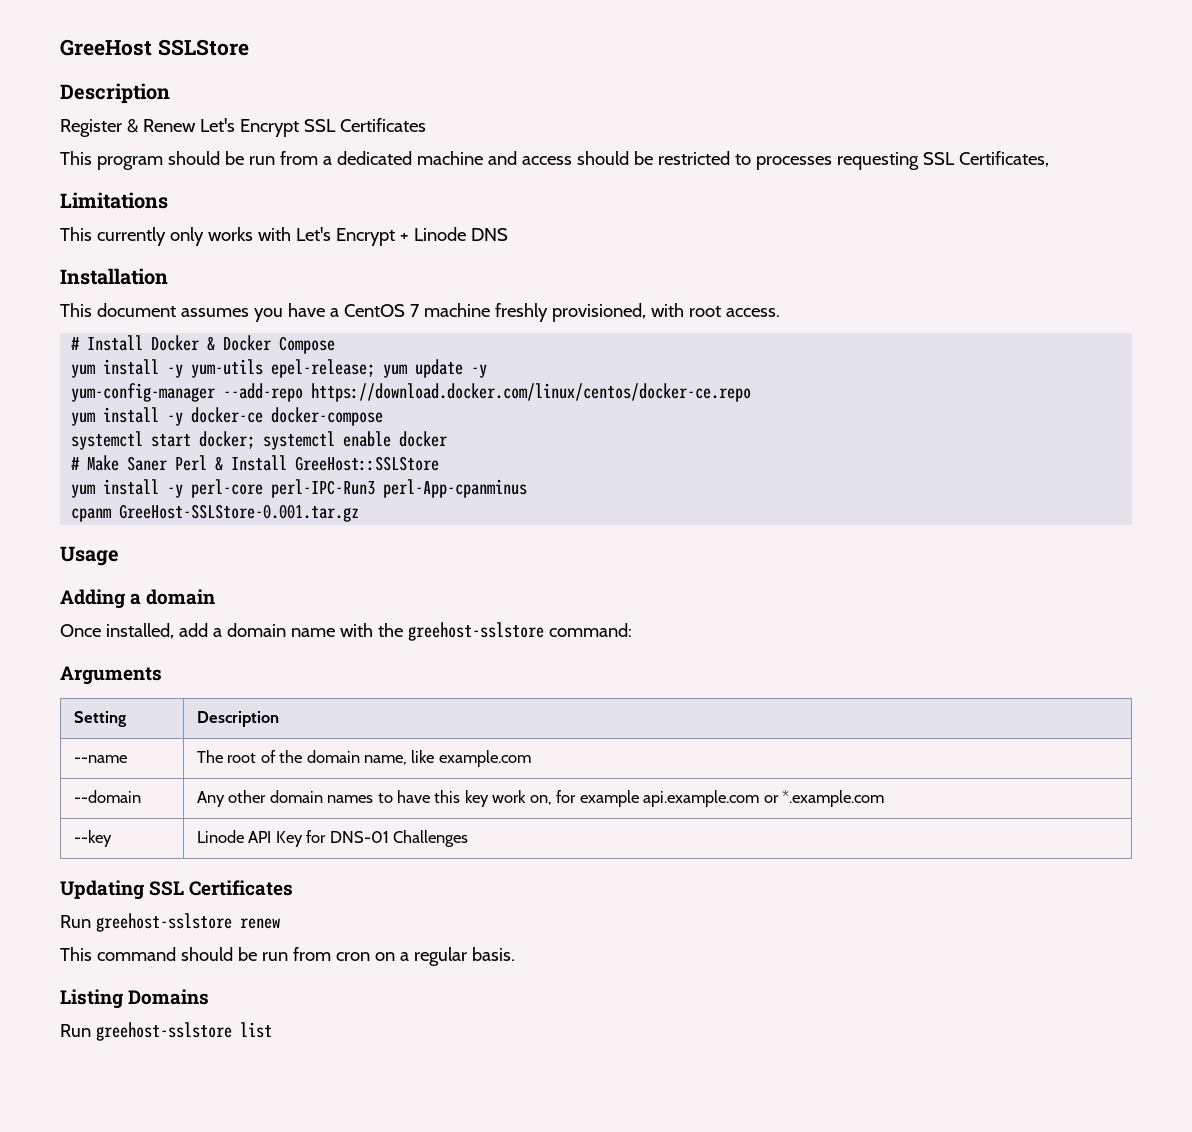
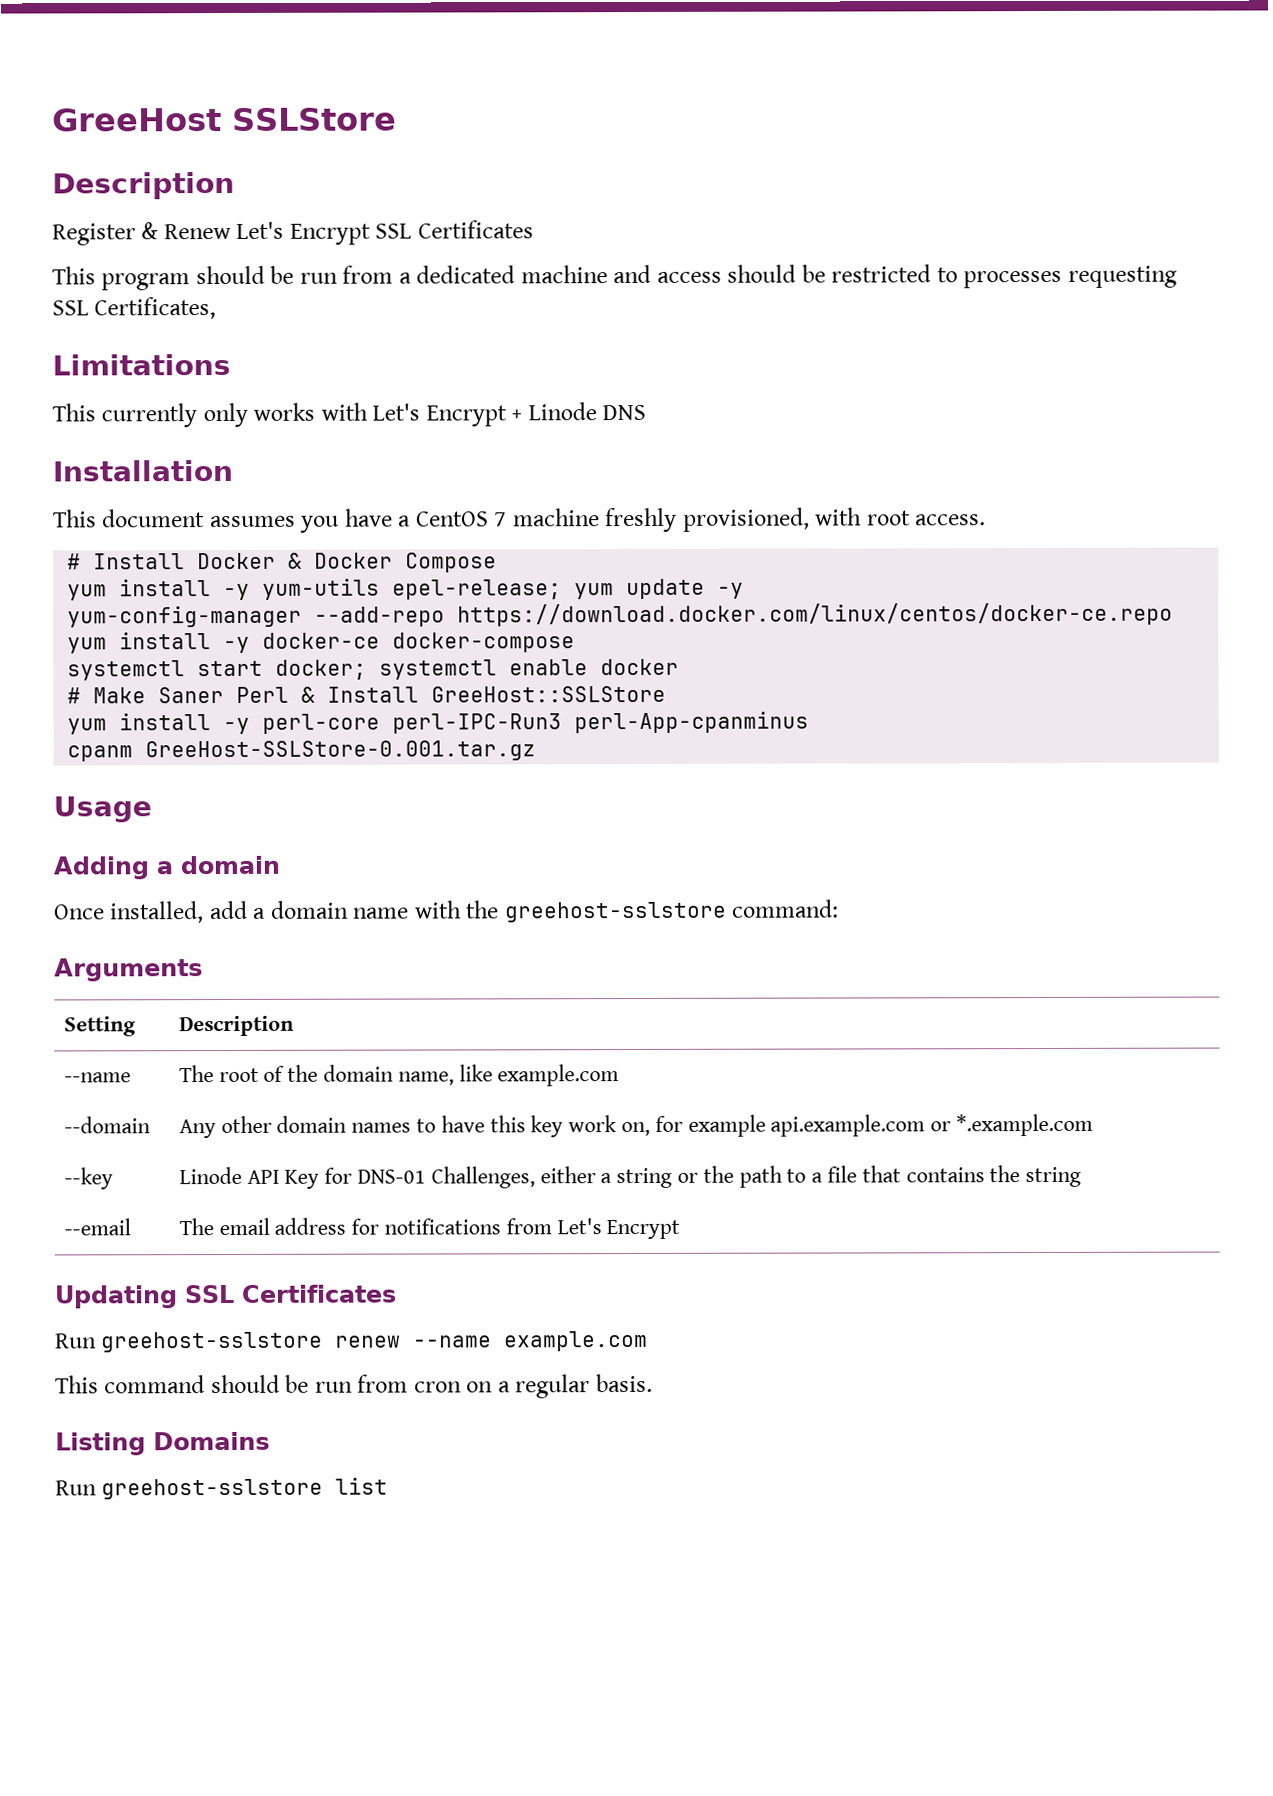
[393,830,469,847] Challenges -> [430,1165,1082,1189] [63,1218,131,1236] [178,1217,681,1240] Challenges, either a string or the path to a file that contains the string // --email | The email address for notifications from Let's Encrypt
(280, 923) none -> [413,1330,649,1352] --name example.com

